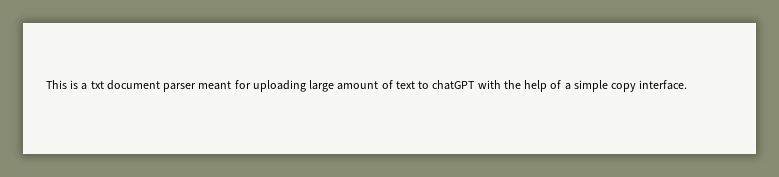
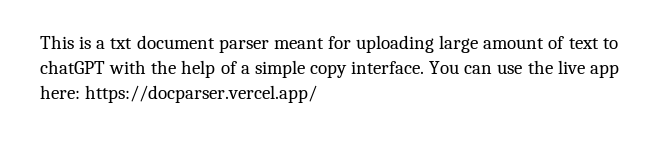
(688, 85) none -> [429,60,619,78] [40,85,318,103] You can use the live app here: https://docparser.vercel.app/

